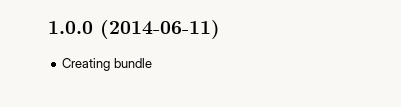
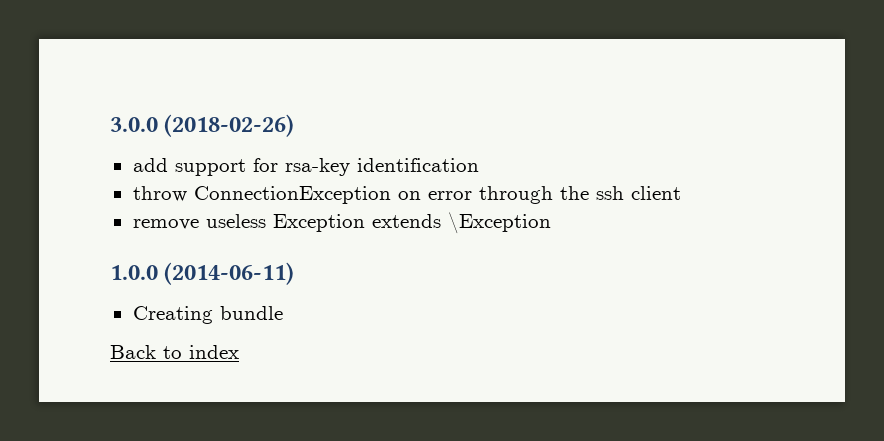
(48, 27) none -> [110,114,295,137] [132,158,479,176] [132,186,681,204] [132,212,551,234] 3.0.0 (2018-02-26) // add support for rsa-key identification // throw ConnectionException on error through the ssh client // remove useless Exception extends \Exception //
(152, 63) none -> [110,345,239,359] // Back to index

